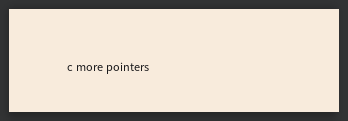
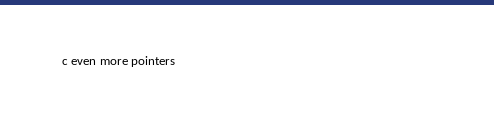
(73, 68) none -> [71,59,97,65] even

